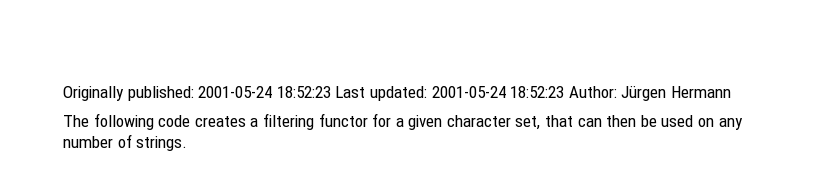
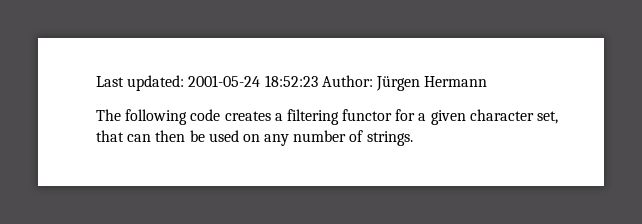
[63,86,331,101] Originally published: 2001-05-24 18:52:23 -> (96, 81) none

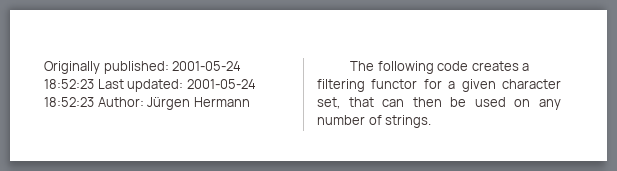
(96, 81) none -> [44,61,242,74] [44,79,94,89] Originally published: 2001-05-24 18:52:23

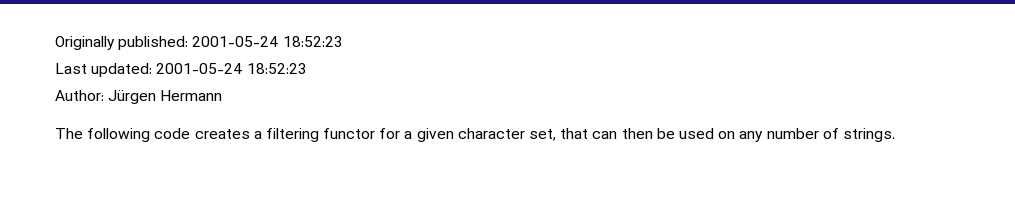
(94, 84) none -> (343, 41) //
(94, 102) none -> (307, 68) //

